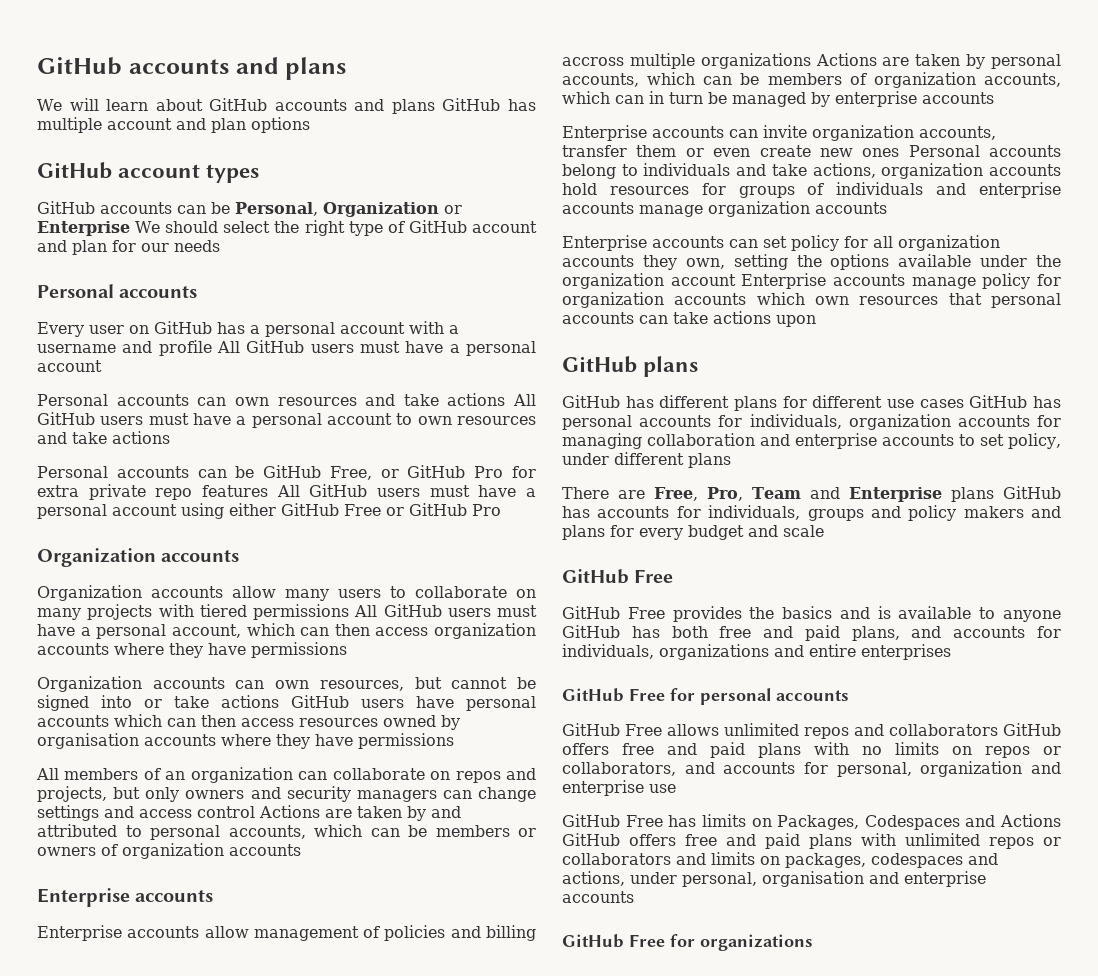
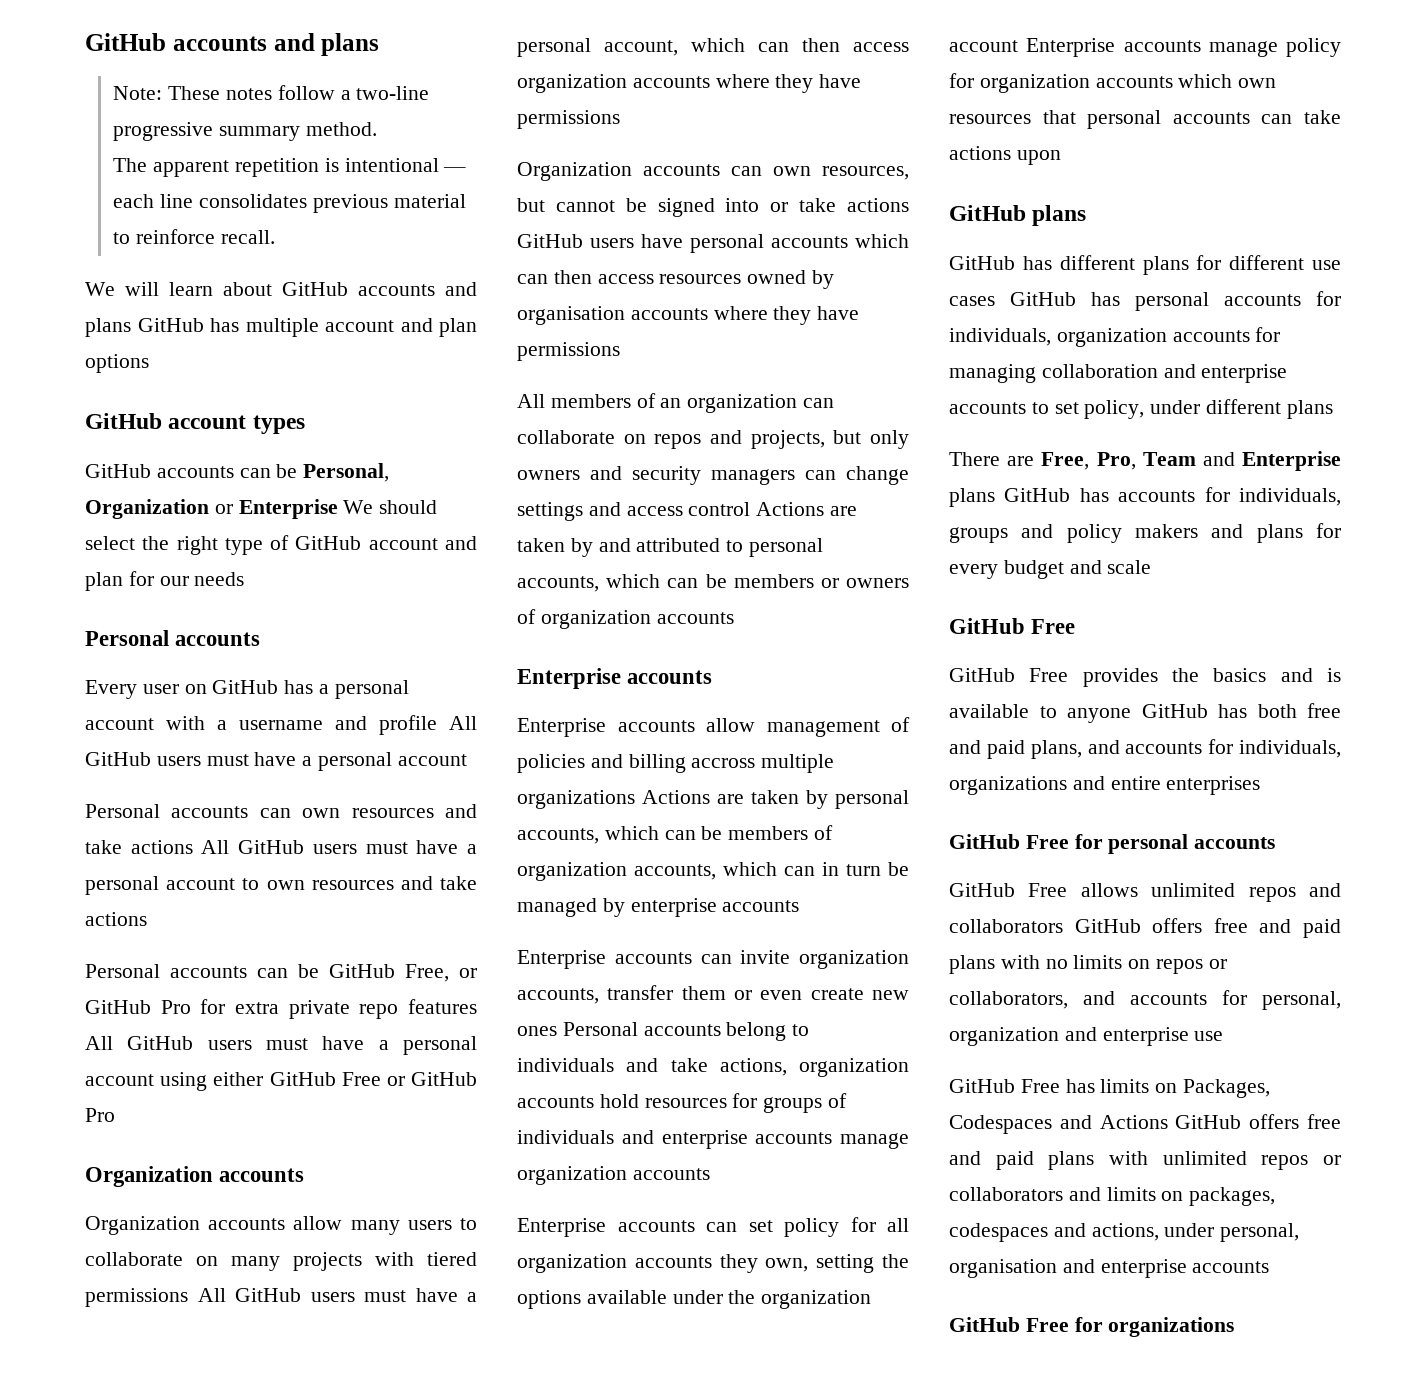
[37,57,347,80] GitHub accounts and plans -> [85,33,380,56] [113,85,430,100] [113,122,377,141] [113,158,467,177] [113,194,466,213] [113,229,275,244] GitHub accounts and plans // Note: These notes follow a two-line progressive summary method. // The apparent repetition is intentional — each line consolidates previous material to reinforce recall.

